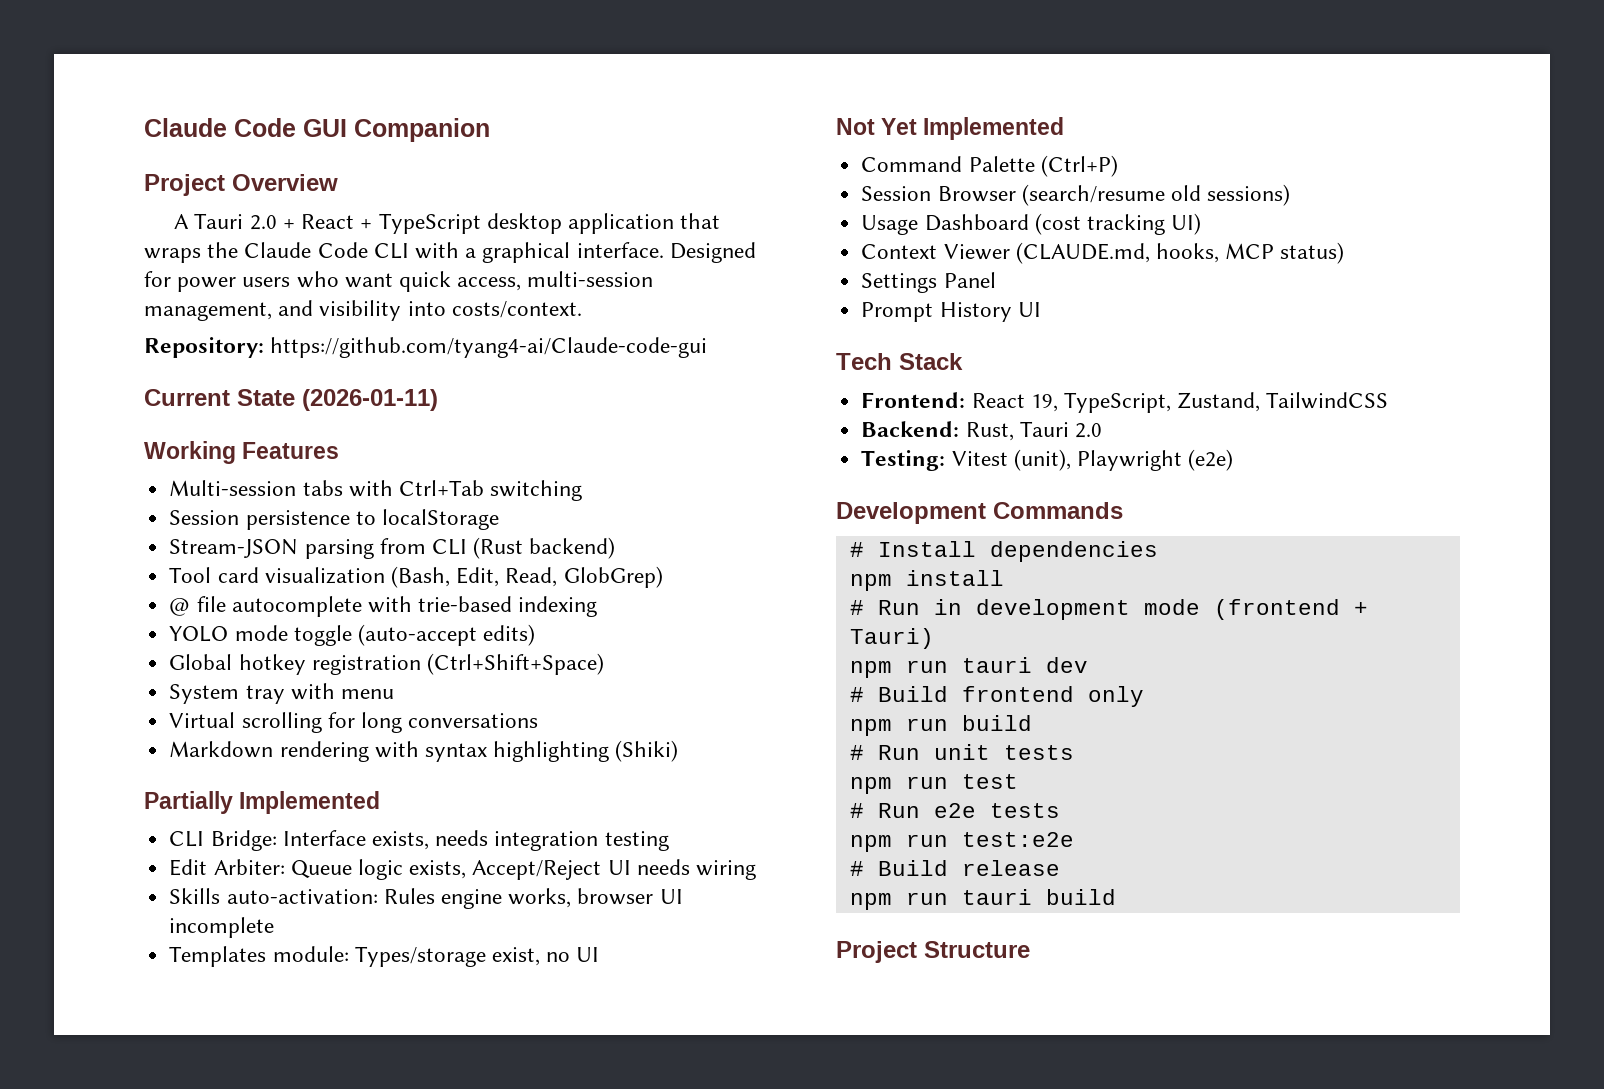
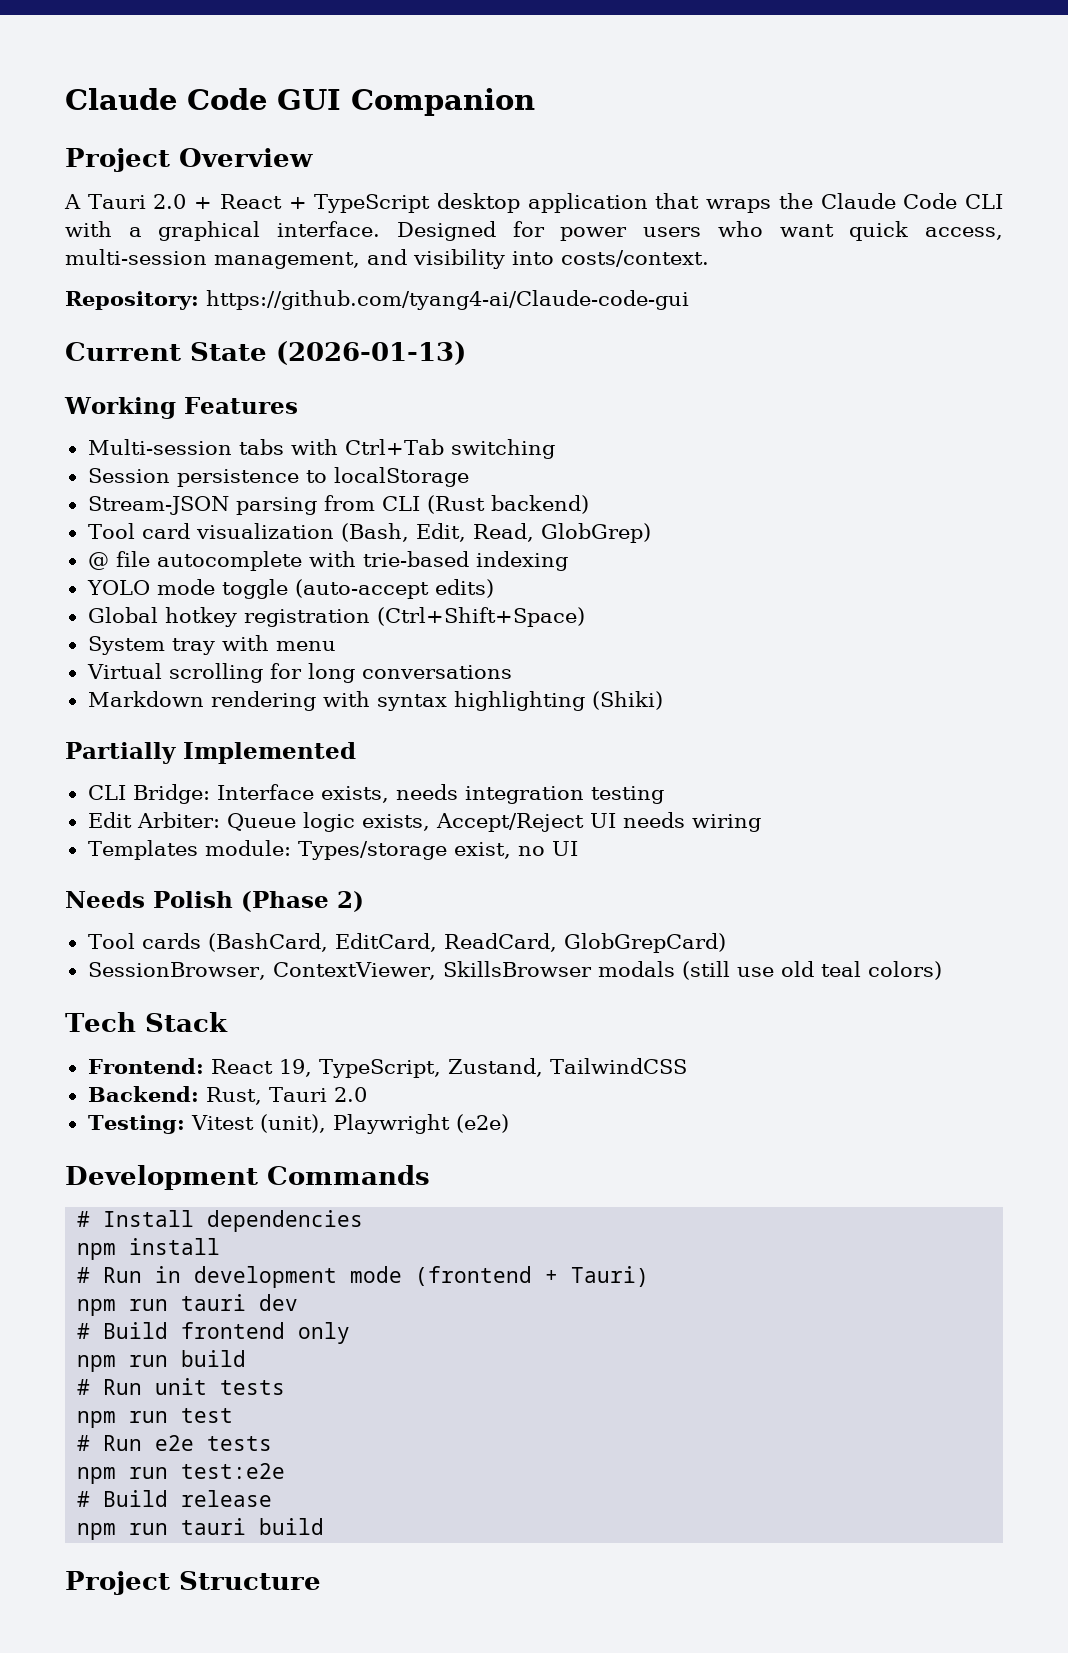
[302,389,438,411] (2026-01-11) -> [276,341,466,365] (2026-01-13)
[169,888,683,909] [169,917,275,938] // Skills auto-activation: Rules engine works, browser UI incomplete -> (761, 823) none
[836,117,1065,140] [861,155,1118,177] [861,184,1291,206] [861,213,1202,235] [861,242,1345,264] [861,272,996,293] [861,302,1041,322] Not Yet Implemented // Command Palette (Ctrl+P) // Session Browser (search/resume old sessions) // Usage Dashboard (cost tracking UI) // Context Viewer (CLAUDE.md, hooks, MCP status) // Settings Panel // Prompt History UI -> [65,891,364,912] [87,933,726,953] [87,961,943,980] Needs Polish (Phase 2) // Tool cards (BashCard, EditCard, ReadCard, GlobGrepCard) // SessionBrowser, ContextViewer, SkillsBrowser modals (still use old teal colors)

